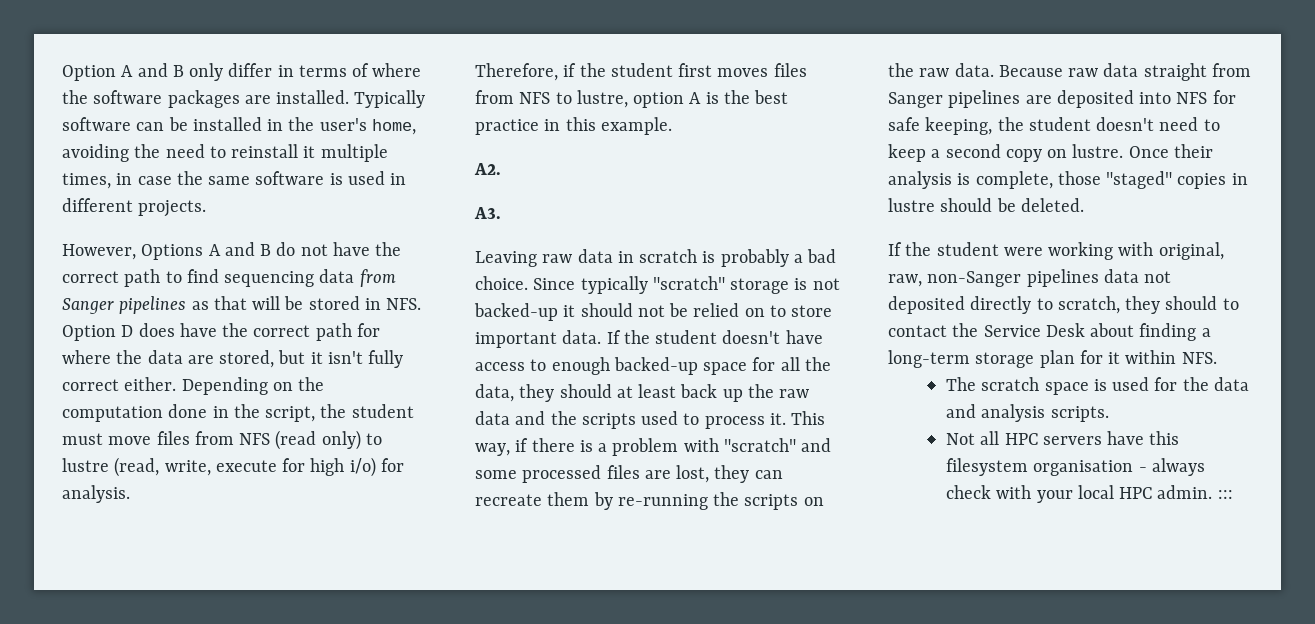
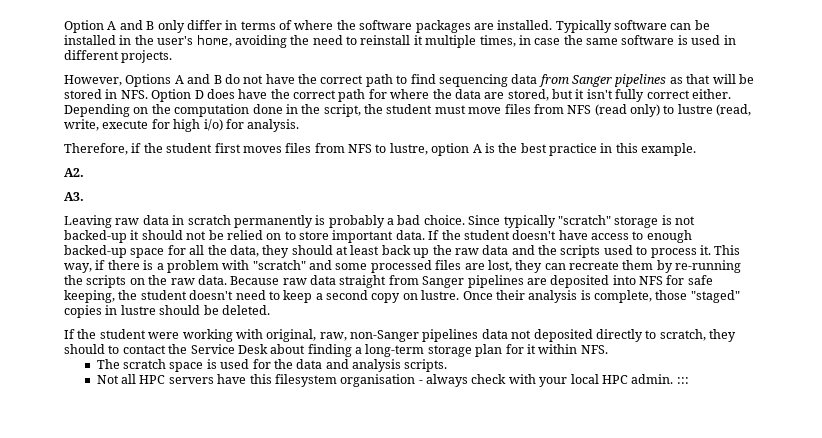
(698, 256) none -> [233,215,313,228] permanently

